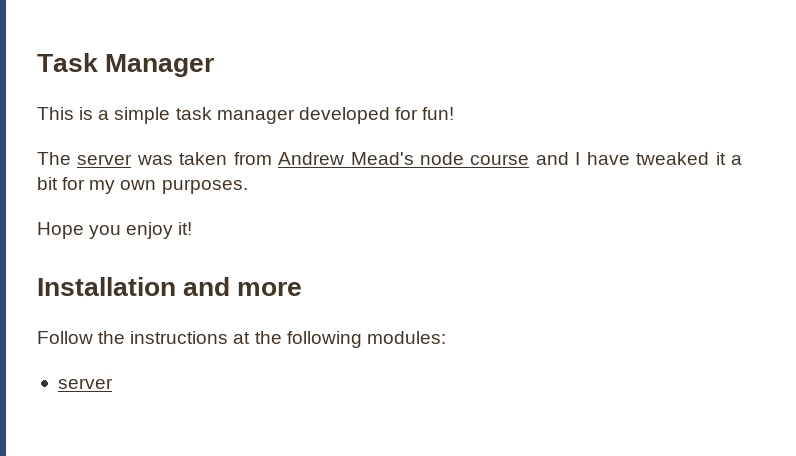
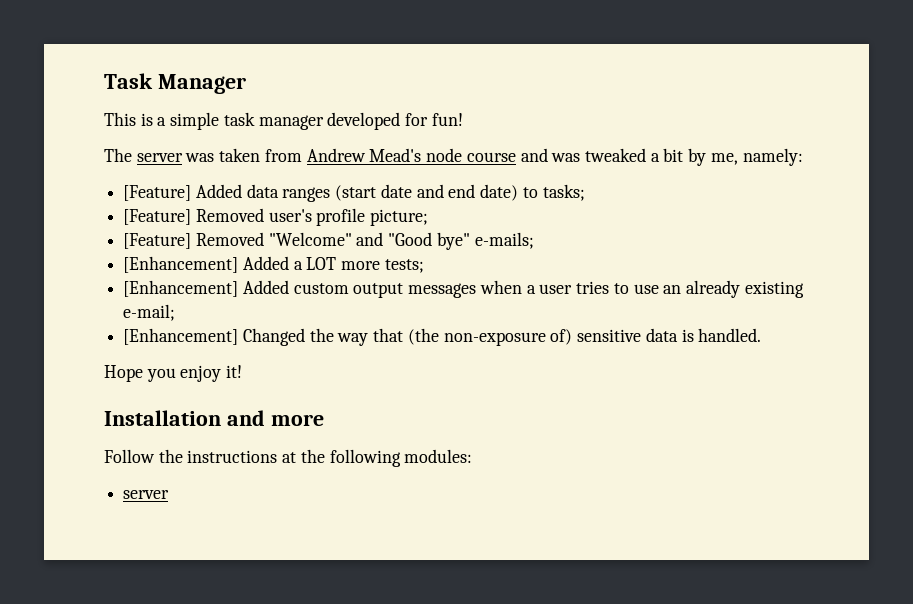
[575,152,743,165] [37,177,248,194] I have tweaked it a bit for my own purposes. -> [551,148,803,166] [123,184,585,202] [123,208,429,226] [123,232,534,250] [123,256,424,273] [123,280,804,298] [123,304,176,321] [123,328,762,346] was tweaked a bit by me, namely: // [Feature] Added data ranges (start date and end date) to tasks; // [Feature] Removed user's profile picture; // [Feature] Removed "Welcome" and "Good bye" e-mails; // [Enhancement] Added a LOT more tests; // [Enhancement] Added custom output messages when a user tries to use an already existing e-mail; // [Enhancement] Changed the way that (the non-exposure of) sensitive data is handled.

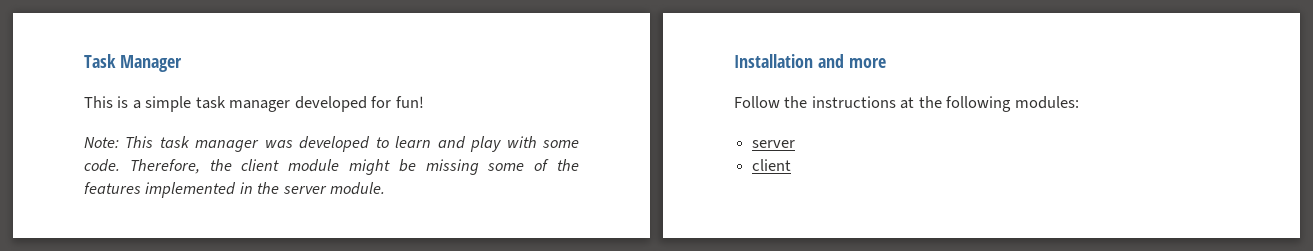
[104,148,803,166] [123,184,585,202] [123,208,429,226] [123,232,534,250] [123,256,424,273] [123,280,804,298] [123,304,176,321] [123,328,762,346] [104,365,243,382] The server was taken from Andrew Mead's node course and was tweaked a bit by me, namely: // [Feature] Added data ranges (start date and end date) to tasks; // [Feature] Removed user's profile picture; // [Feature] Removed "Welcome" and "Good bye" e-mails; // [Enhancement] Added a LOT more tests; // [Enhancement] Added custom output messages when a user tries to use an already existing e-mail; // [Enhancement] Changed the way that (the non-exposure of) sensitive data is handled. // Hope you enjoy it! -> [84,136,579,152] [84,159,580,175] [84,182,386,198] Note: This task manager was developed to learn and play with some code. Therefore, the client module might be missing some of the features implemented in the server module.
(170, 494) none -> [752,159,792,171] // client

